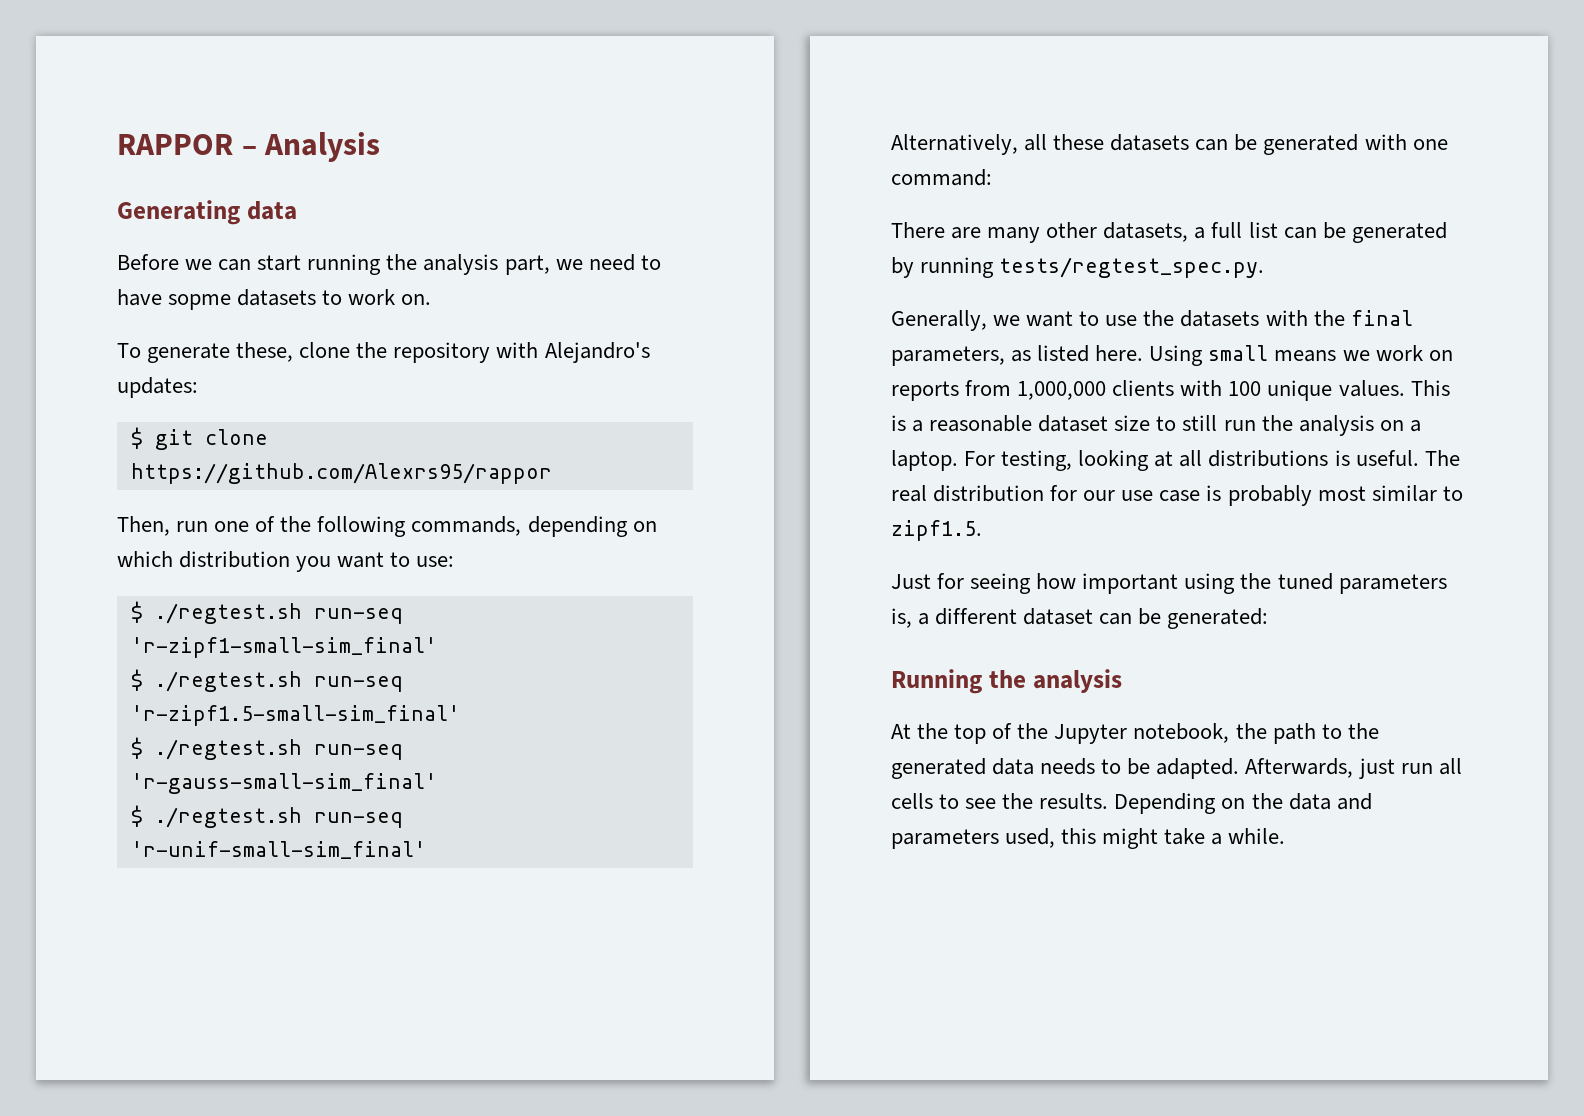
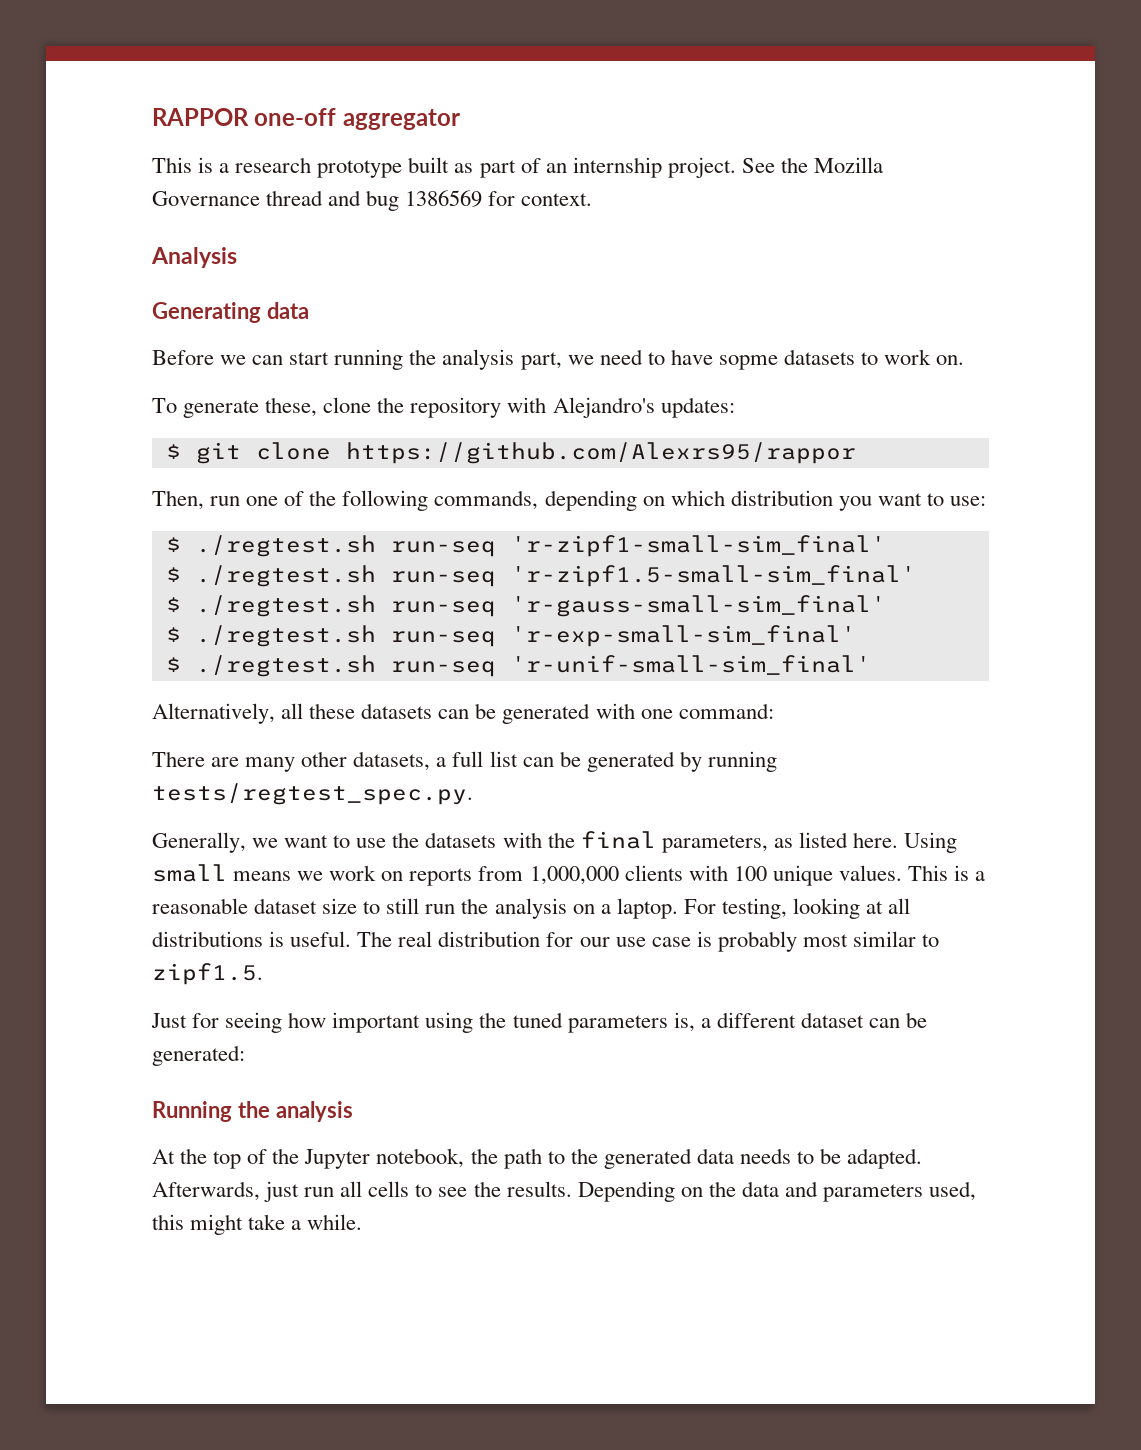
[241,146,257,155] – -> [254,108,460,130] [152,157,884,178] [152,190,593,211] one-off aggregator // This is a research prototype built as part of an internship project. See the Mozilla Governance thread and bug 1386569 for context. //
(437, 783) none -> [165,625,856,647] // $ ./regtest.sh run-seq 'r-exp-small-sim_final'

